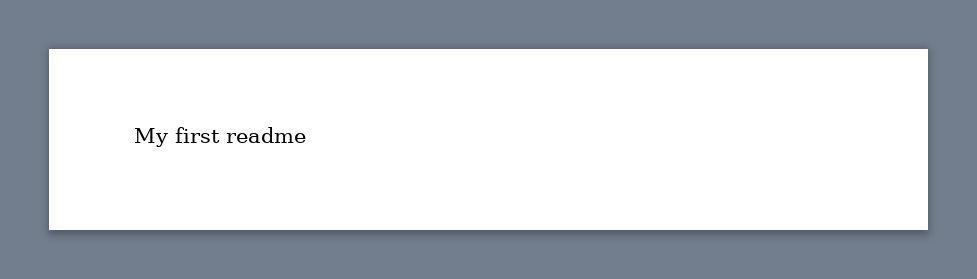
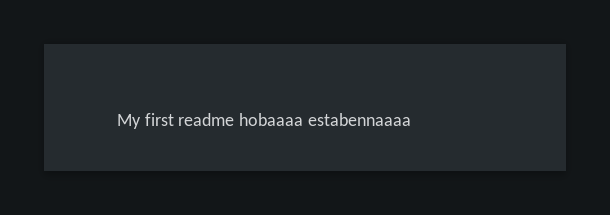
(306, 135) none -> [239,113,411,126] hobaaaa estabennaaaa

